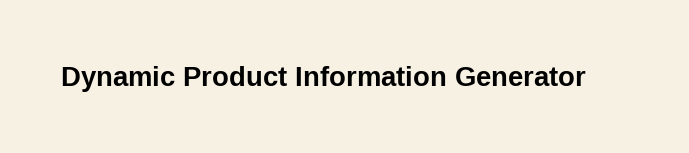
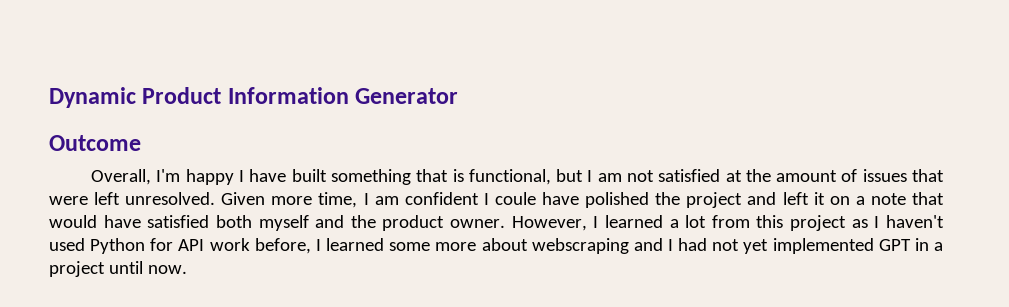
(586, 76) none -> [49,135,141,151] [91,169,944,185] [49,192,944,208] [49,215,945,231] [49,238,943,254] [49,261,187,277] // Outcome // Overall, I'm happy I have built something that is functional, but I am not satisfied at the amount of issues that were left unresolved. Given more time, I am confident I coule have polished the project and left it on a note that would have satisfied both myself and the product owner. However, I learned a lot from this project as I haven't used Python for API work before, I learned some more about webscraping and I had not yet implemented GPT in a project until now.

